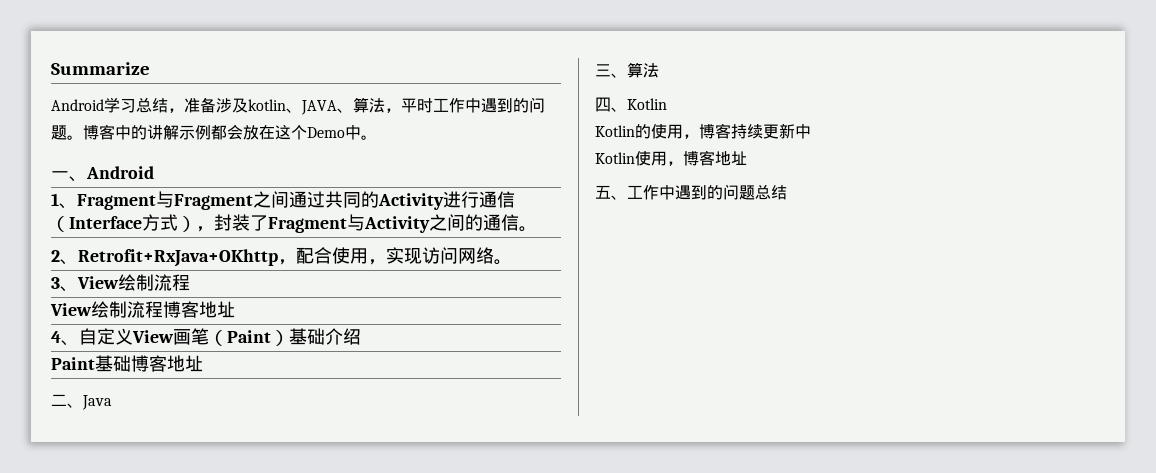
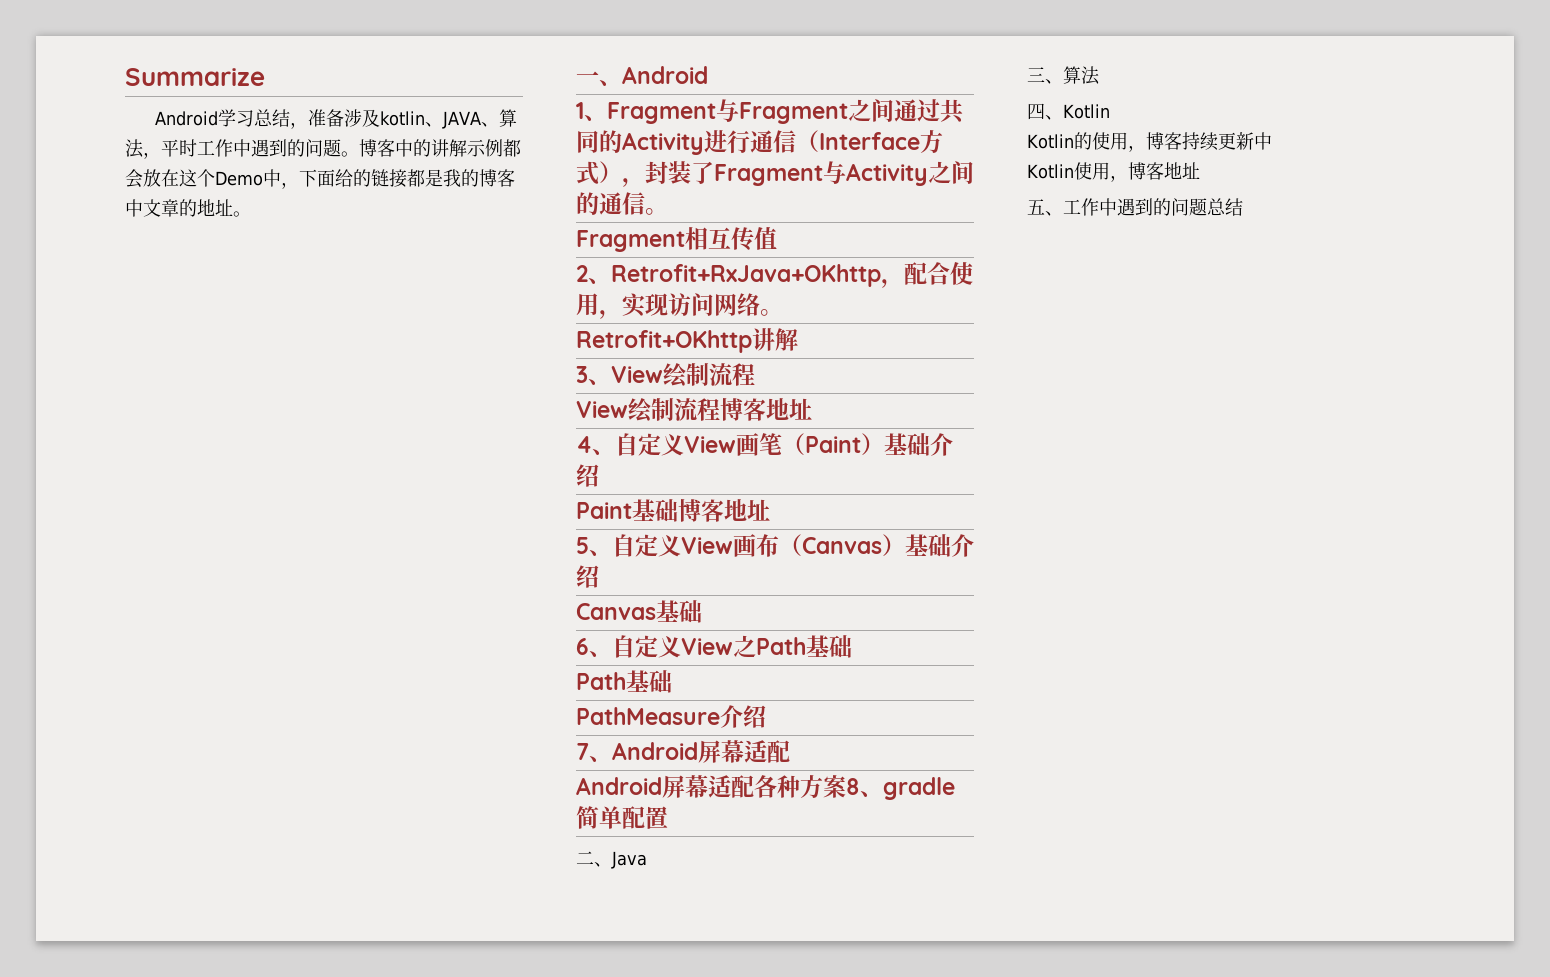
(361, 132) none -> [281,169,515,189] [125,199,233,217] ，下面给的链接都是我的博客中文章的地址
(537, 229) none -> [576,227,777,252] // Fragment相互传值
(512, 262) none -> [576,328,798,353] // Retrofit+OKhttp讲解
(203, 363) none -> [576,534,974,557] [576,565,599,588] [576,600,702,623] [576,635,852,658] [576,670,672,693] [576,705,766,728] [576,740,790,763] [576,775,955,800] [576,806,668,829] // 5、自定义View画布（Canvas）基础介绍 // Canvas基础 // 6、自定义View之Path基础 // Path基础 // PathMeasure介绍 // 7、Android屏幕适配 // Android屏幕适配各种方案8、gradle简单配置

